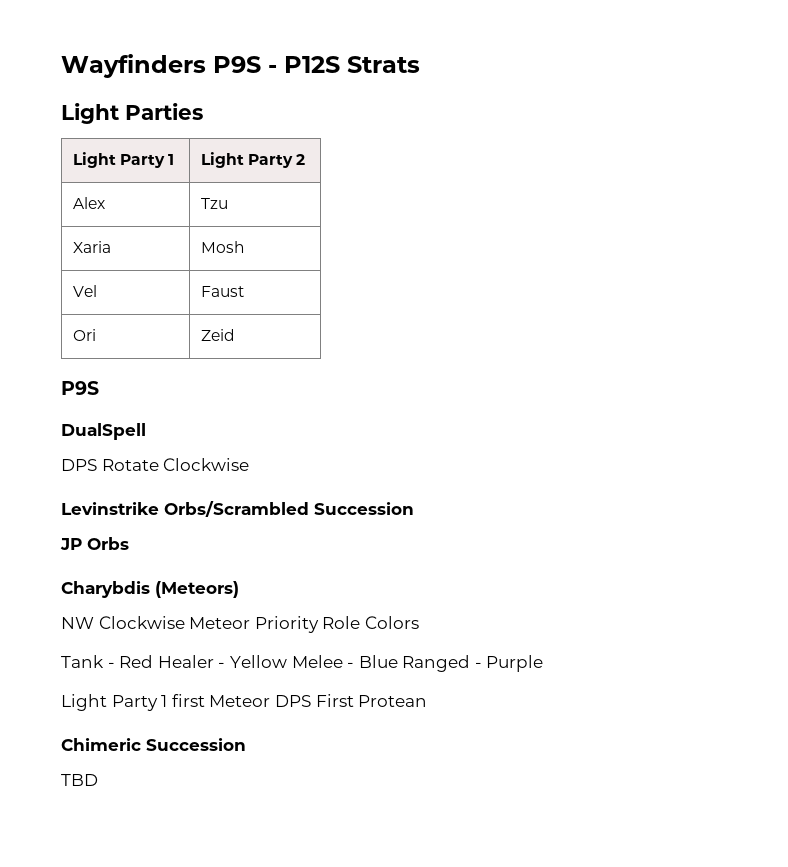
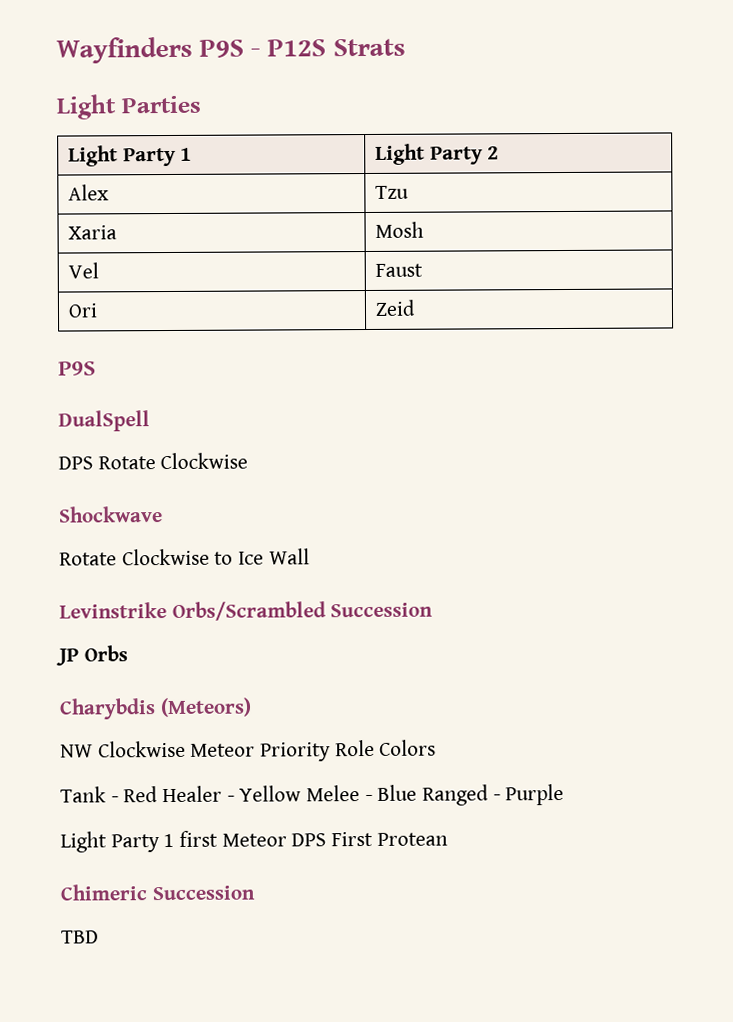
(250, 464) none -> [58,506,163,523] [59,548,310,566] // Shockwave // Rotate Clockwise to Ice Wall

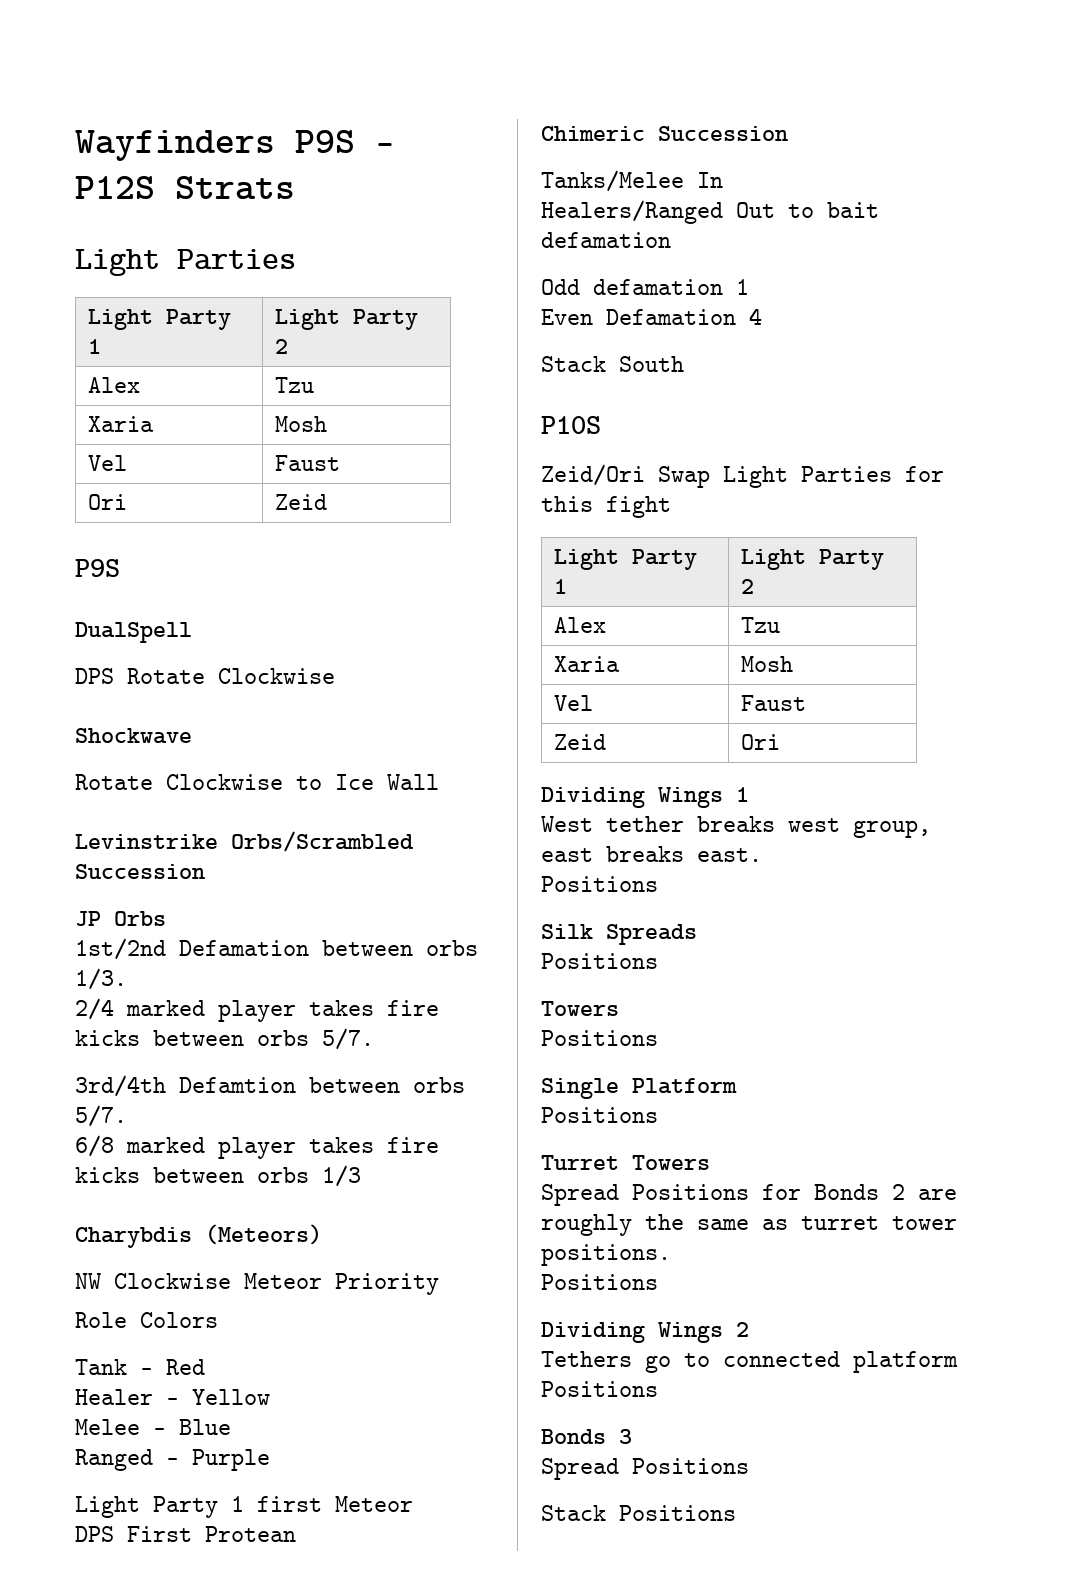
(128, 653) none -> [75,938,478,960] [75,968,127,990] [75,998,439,1022] [75,1028,374,1050] [75,1075,465,1097] [75,1105,127,1127] [75,1135,439,1159] [75,1165,361,1187] // 1st/2nd Defamation between orbs 1/3. // 2/4 marked player takes fire kicks between orbs 5/7. // 3rd/4th Defamtion between orbs 5/7. // 6/8 marked player takes fire kicks between orbs 1/3
(332, 752) none -> (439, 1284) //
(159, 794) none -> (205, 1367) //
(302, 793) none -> (270, 1397) //
(418, 792) none -> (231, 1427) //
(287, 840) none -> (413, 1504) //
[61,930,99,944] TBD -> [541,170,723,192] [541,200,879,224] [541,232,671,248] [541,279,749,295] [541,308,762,325] [541,356,684,372] [541,416,601,434] [541,464,944,488] [541,496,671,518] [554,549,698,570] [554,579,568,594] [741,549,885,570] [741,579,755,594] [554,617,607,633] [741,617,781,633] [554,656,621,672] [741,656,794,672] [554,695,594,711] [741,695,807,711] [554,734,607,750] [741,734,781,750] [541,787,749,808] [541,816,931,838] [541,846,762,862] [541,876,658,892] [541,924,697,945] [541,953,658,969] [541,1001,619,1016] [541,1030,658,1046] [541,1078,737,1099] [541,1107,658,1123] [541,1155,710,1170] [541,1184,957,1206] [541,1214,957,1236] [541,1244,671,1266] [541,1274,658,1290] [541,1322,749,1343] [541,1351,958,1373] [541,1381,658,1397] [541,1429,632,1444] [541,1458,749,1480] [541,1505,736,1521] Tanks/Melee In // Healers/Ranged Out to bait defamation // Odd defamation 1 // Even Defamation 4 // Stack South // P10S // Zeid/Ori Swap Light Parties for this fight // Light Party 1 | Light Party 2 // Alex | Tzu // Xaria | Mosh // Vel | Faust // Zeid | Ori // Dividing Wings 1 // West tether breaks west group, east breaks east. // Positions // Silk Spreads // Positions // Towers // Positions // Single Platform // Positions // Turret Towers // Spread Positions for Bonds 2 are roughly the same as turret tower positions. // Positions // Dividing Wings 2 // Tethers go to connected platform Positions // Bonds 3 // Spread Positions // Stack Positions

